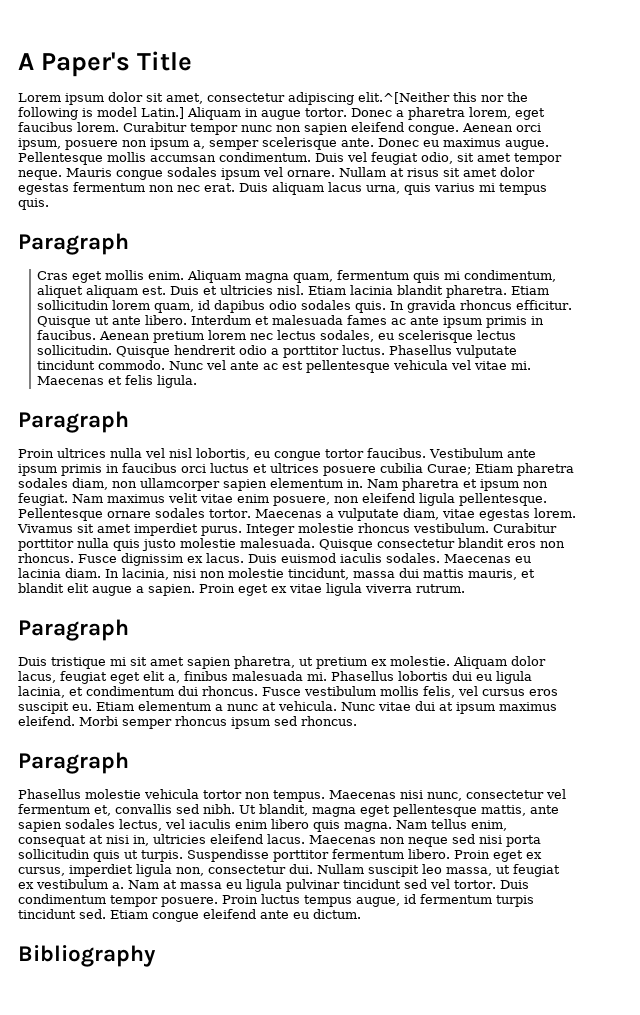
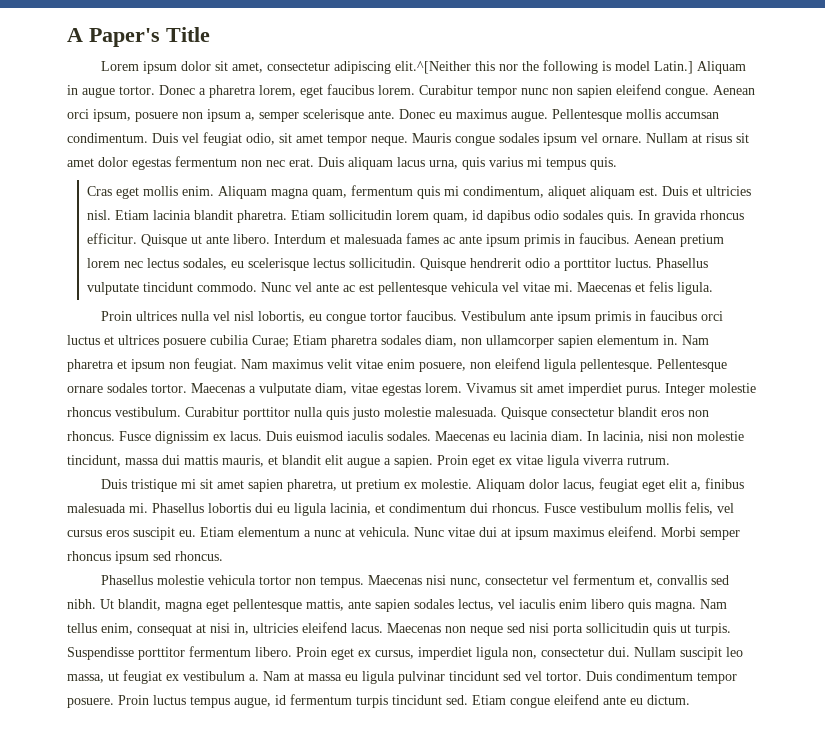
[18,233,129,255] // Paragraph -> (617, 163) none
[18,411,129,433] // Paragraph -> (714, 288) none
[18,619,129,641] // Paragraph -> (670, 460) none
[18,752,129,774] // Paragraph -> (223, 556) none
[18,945,156,967] // Bibliography -> (690, 700) none

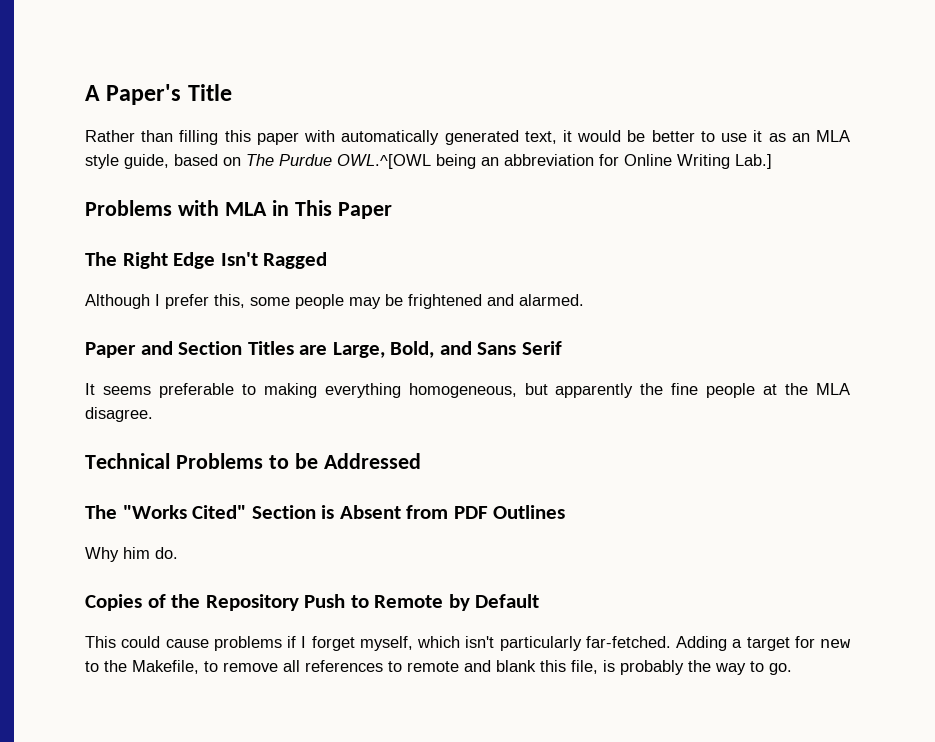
[101,60,747,74] [67,84,755,98] [67,109,719,122] [67,132,749,146] [67,156,617,170] [87,185,752,199] [87,210,745,223] [87,233,725,247] [87,258,709,271] [87,281,714,295] [101,310,724,324] [67,335,709,348] [67,358,727,372] [67,383,756,396] [67,407,709,420] [67,431,744,444] [67,455,670,468] [101,478,745,492] [67,502,734,516] [67,526,740,540] [67,551,223,564] [101,574,730,588] [67,599,727,612] [67,622,731,636] [67,646,743,660] [67,670,737,684] [67,694,690,708] Lorem ipsum dolor sit amet, consectetur adipiscing elit.^[Neither this nor the following is model Latin.] Aliquam in augue tortor. Donec a pharetra lorem, eget faucibus lorem. Curabitur tempor nunc non sapien eleifend congue. Aenean orci ipsum, posuere non ipsum a, semper scelerisque ante. Donec eu maximus augue. Pellentesque mollis accumsan condimentum. Duis vel feugiat odio, sit amet tempor neque. Mauris congue sodales ipsum vel ornare. Nullam at risus sit amet dolor egestas fermentum non nec erat. Duis aliquam lacus urna, quis varius mi tempus quis. // Cras eget mollis enim. Aliquam magna quam, fermentum quis mi condimentum, aliquet aliquam est. Duis et ultricies nisl. Etiam lacinia blandit pharetra. Etiam sollicitudin lorem quam, id dapibus odio sodales quis. In gravida rhoncus efficitur. Quisque ut ante libero. Interdum et malesuada fames ac ante ipsum primis in faucibus. Aenean pretium lorem nec lectus sodales, eu scelerisque lectus sollicitudin. Quisque hendrerit odio a porttitor luctus. Phasellus vulputate tincidunt commodo. Nunc vel ante ac est pellentesque vehicula vel vitae mi. Maecenas et felis ligula. // Proin ultrices nulla vel nisl lobortis, eu congue tortor faucibus. Vestibulum ante ipsum primis in faucibus orci luctus et ultrices posuere cubilia Curae; Etiam pharetra sodales diam, non ullamcorper sapien elementum in. Nam pharetra et ipsum non feugiat. Nam maximus velit vitae enim posuere, non eleifend ligula pellentesque. Pellentesque ornare sodales tortor. Maecenas a vulputate diam, vitae egestas lorem. Vivamus sit amet imperdiet purus. Integer molestie rhoncus vestibulum. Curabitur porttitor nulla quis justo molestie malesuada. Quisque consectetur blandit eros non rhoncus. Fusce dignissim ex lacus. Duis euismod iaculis sodales. Maecenas eu lacinia diam. In lacinia, nisi non molestie tincidunt, massa dui mattis mauris, et blandit elit augue a sapien. Proin eget ex vitae ligula viverra rutrum. // Duis tristique mi sit amet sapien pharetra, ut pretium ex molestie. Aliquam dolor lacus, feugiat eget elit a, finibus malesuada mi. Phasellus lobortis dui eu ligula lacinia, et condimentum dui rhoncus. Fusce vestibulum mollis felis, vel cursus eros suscipit eu. Etiam elementum a nunc at vehicula. Nunc vitae dui at ipsum maximus eleifend. Morbi semper rhoncus ipsum sed rhoncus. // Phasellus molestie vehicula tortor non tempus. Maecenas nisi nunc, consectetur vel fermentum et, convallis sed nibh. Ut blandit, magna eget pellentesque mattis, ante sapien sodales lectus, vel iaculis enim libero quis magna. Nam tellus enim, consequat at nisi in, ultricies eleifend lacus. Maecenas non neque sed nisi porta sollicitudin quis ut turpis. Suspendisse porttitor fermentum libero. Proin eget ex cursus, imperdiet ligula non, consectetur dui. Nullam suscipit leo massa, ut feugiat ex vestibulum a. Nam at massa eu ligula pulvinar tincidunt sed vel tortor. Duis condimentum tempor posuere. Proin luctus tempus augue, id fermentum turpis tincidunt sed. Etiam congue eleifend ante eu dictum. -> [85,130,850,145] [85,154,772,169] [85,200,392,219] [85,252,328,269] [85,294,584,309] [85,341,562,358] [85,383,851,398] [85,407,153,422] [85,453,421,469] [85,505,566,519] [85,547,178,562] [85,594,540,611] [85,636,851,651] [85,660,792,675] Rather than filling this paper with automatically generated text, it would be better to use it as an MLA style guide, based on The Purdue OWL.^[OWL being an abbreviation for Online Writing Lab.] // Problems with MLA in This Paper // The Right Edge Isn't Ragged // Although I prefer this, some people may be frightened and alarmed. // Paper and Section Titles are Large, Bold, and Sans Serif // It seems preferable to making everything homogeneous, but apparently the fine people at the MLA disagree. // Technical Problems to be Addressed // The "Works Cited" Section is Absent from PDF Outlines // Why him do. // Copies of the Repository Push to Remote by Default // This could cause problems if I forget myself, which isn't particularly far-fetched. Adding a target for new to the Makefile, to remove all references to remote and blank this file, is probably the way to go.

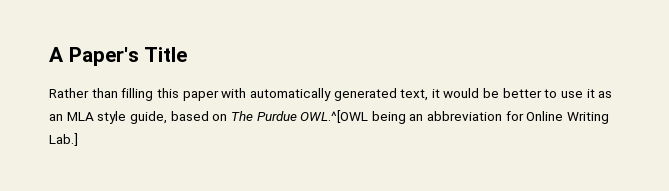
[85,200,392,219] [85,252,328,269] [85,294,584,309] [85,341,562,358] [85,383,851,398] [85,407,153,422] [85,453,421,469] [85,505,566,519] [85,547,178,562] [85,594,540,611] [85,636,851,651] [85,660,792,675] // Problems with MLA in This Paper // The Right Edge Isn't Ragged // Although I prefer this, some people may be frightened and alarmed. // Paper and Section Titles are Large, Bold, and Sans Serif // It seems preferable to making everything homogeneous, but apparently the fine people at the MLA disagree. // Technical Problems to be Addressed // The "Works Cited" Section is Absent from PDF Outlines // Why him do. // Copies of the Repository Push to Remote by Default // This could cause problems if I forget myself, which isn't particularly far-fetched. Adding a target for new to the Makefile, to remove all references to remote and blank this file, is probably the way to go. -> (78, 139) none

